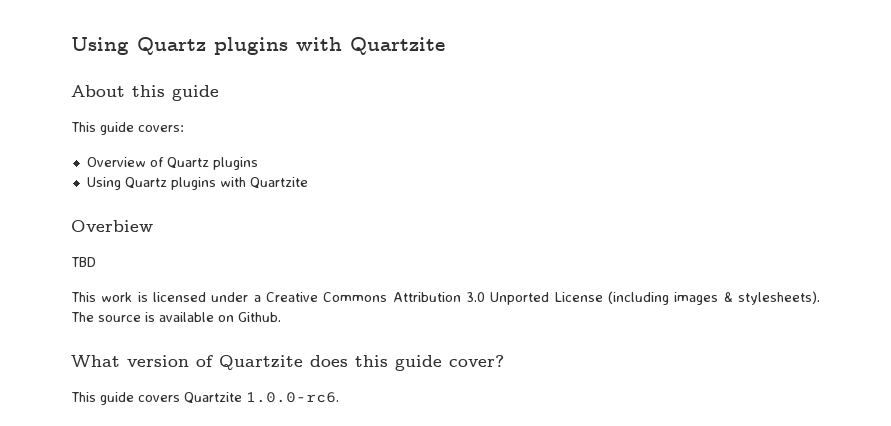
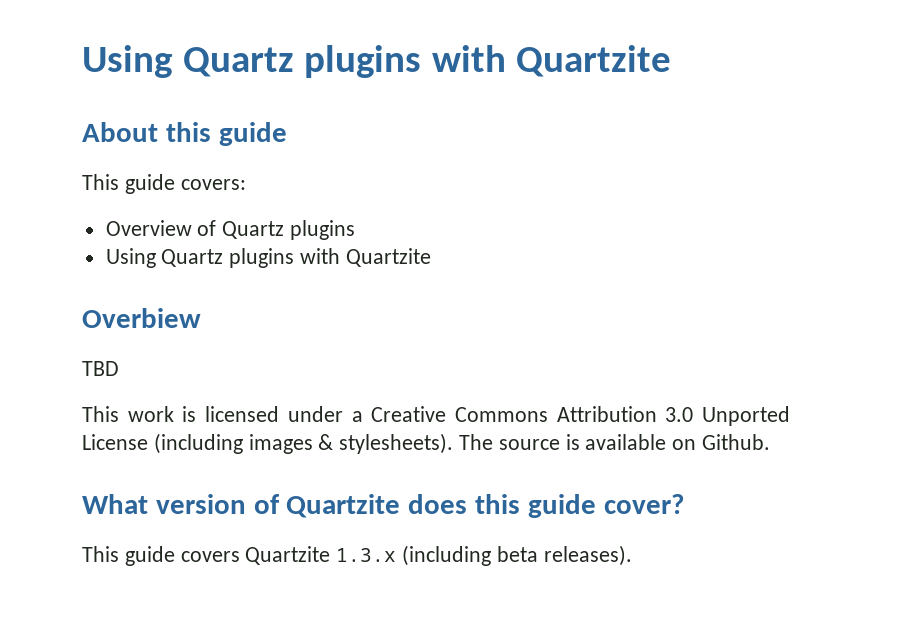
[246,392,339,403] 1.0.0-rc6. -> [336,545,632,566] 1.3.x (including beta releases).

